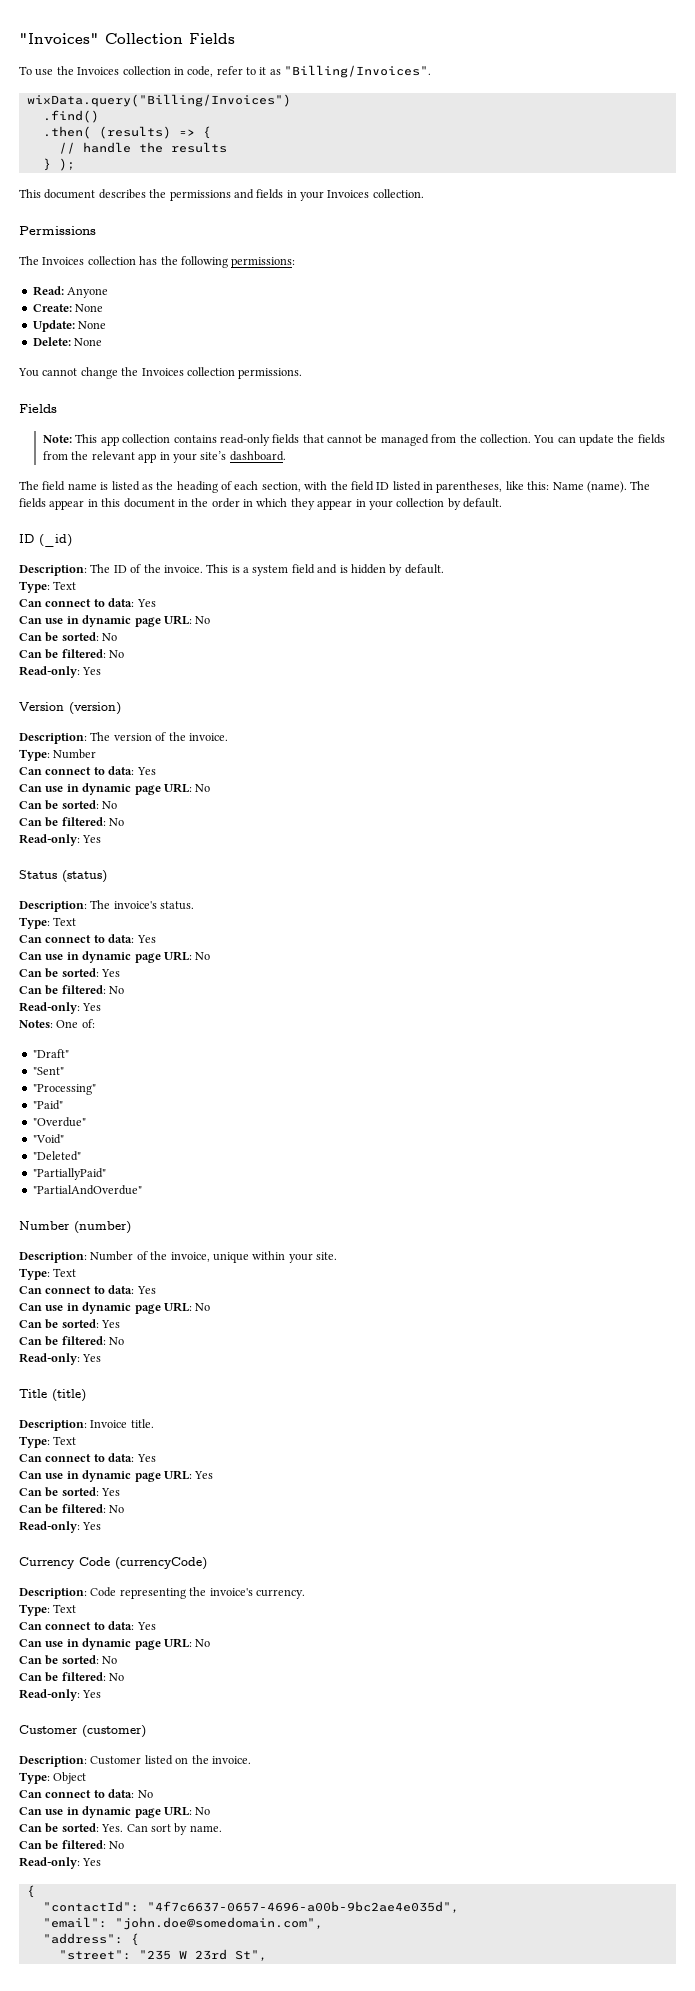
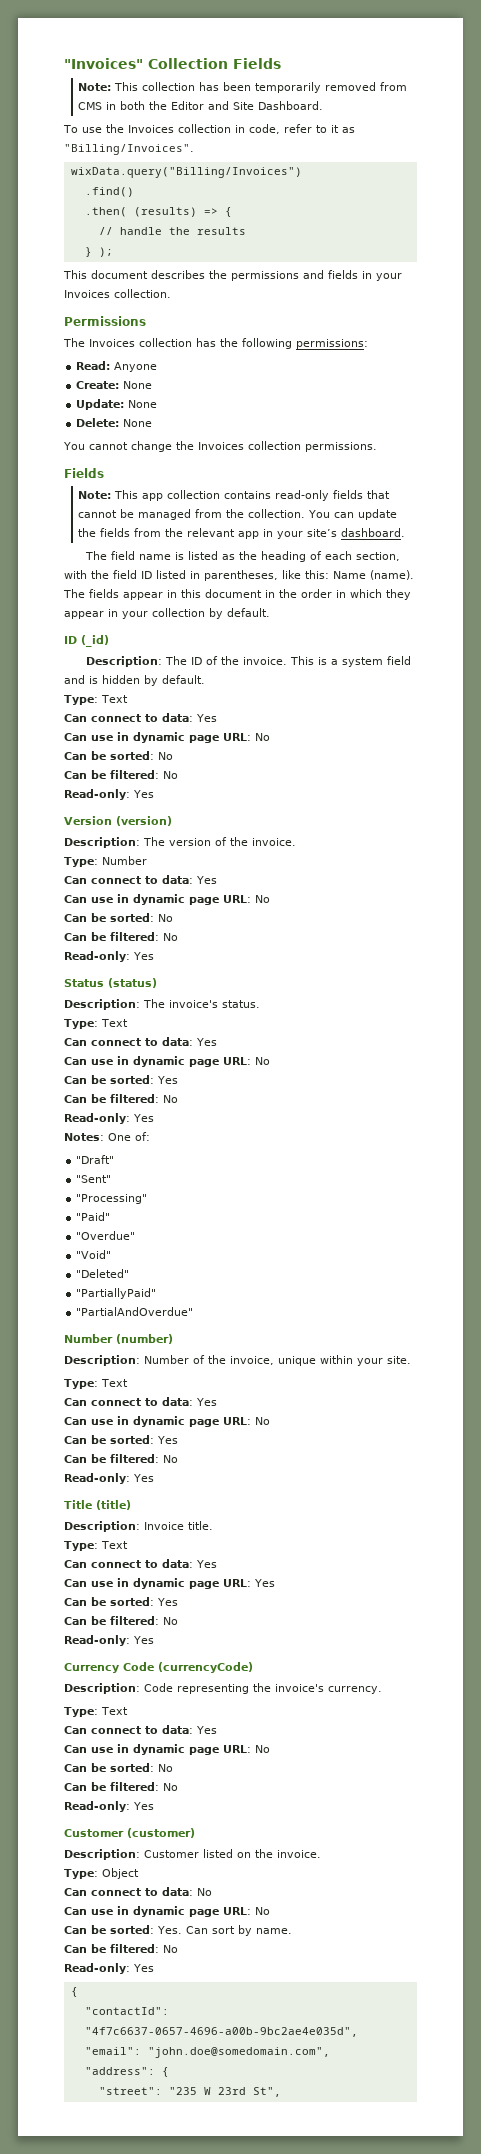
(235, 38) none -> [78,82,408,93] [78,101,324,110] // Note: This collection has been temporarily removed from CMS in both the Editor and Site Dashboard.

